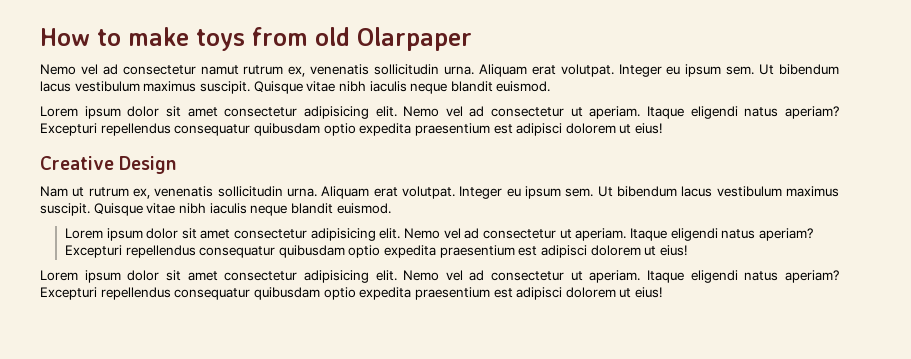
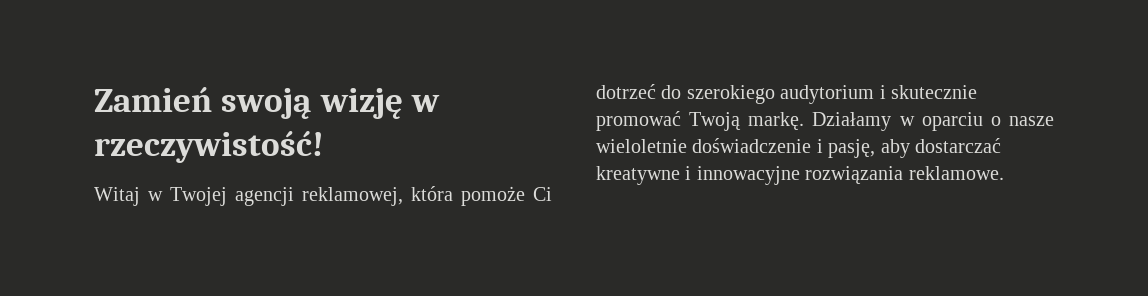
[40,27,472,51] [40,64,840,77] [40,81,551,94] [40,106,839,119] [40,123,663,136] [40,156,177,174] [40,186,840,199] [40,203,391,216] [64,228,813,241] [64,245,687,258] [40,270,839,283] [40,287,663,300] How to make toys from old Olarpaper // Nemo vel ad consectetur namut rutrum ex, venenatis sollicitudin urna. Aliquam erat volutpat. Integer eu ipsum sem. Ut bibendum lacus vestibulum maximus suscipit. Quisque vitae nibh iaculis neque blandit euismod. // Lorem ipsum dolor sit amet consectetur adipisicing elit. Nemo vel ad consectetur ut aperiam. Itaque eligendi natus aperiam? Excepturi repellendus consequatur quibusdam optio expedita praesentium est adipisci dolorem ut eius! // Creative Design // Nam ut rutrum ex, venenatis sollicitudin urna. Aliquam erat volutpat. Integer eu ipsum sem. Ut bibendum lacus vestibulum maximus suscipit. Quisque vitae nibh iaculis neque blandit euismod. // Lorem ipsum dolor sit amet consectetur adipisicing elit. Nemo vel ad consectetur ut aperiam. Itaque eligendi natus aperiam? Excepturi repellendus consequatur quibusdam optio expedita praesentium est adipisci dolorem ut eius! // Lorem ipsum dolor sit amet consectetur adipisicing elit. Nemo vel ad consectetur ut aperiam. Itaque eligendi natus aperiam? Excepturi repellendus consequatur quibusdam optio expedita praesentium est adipisci dolorem ut eius! -> [94,87,440,119] [94,131,324,163] [94,186,552,206] [596,84,977,104] [596,111,1054,131] [596,138,1001,158] [596,166,1004,185] Zamień swoją wizję w rzeczywistość! // Witaj w Twojej agencji reklamowej, która pomoże Ci dotrzeć do szerokiego audytorium i skutecznie promować Twoją markę. Działamy w oparciu o nasze wieloletnie doświadczenie i pasję, aby dostarczać kreatywne i innowacyjne rozwiązania reklamowe.

